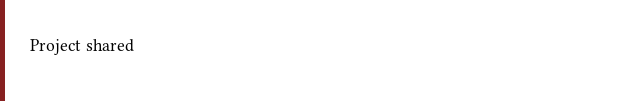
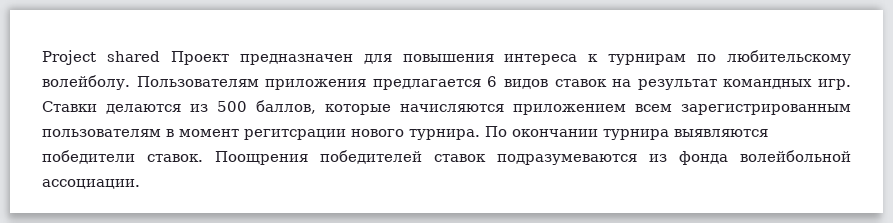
(134, 45) none -> [170,50,851,65] [42,75,852,90] [42,100,851,115] [42,126,768,140] [42,150,851,165] [42,179,140,189] Проект предназначен для повышения интереса к турнирам по любительскому волейболу. Пользователям приложения предлагается 6 видов ставок на результат командных игр. Ставки делаются из 500 баллов, которые начисляются приложением всем зарегистрированным пользователям в момент регитсрации нового турнира. По окончании турнира выявляются победители ставок. Поощрения победителей ставок подразумеваются из фонда волейбольной ассоциации.

